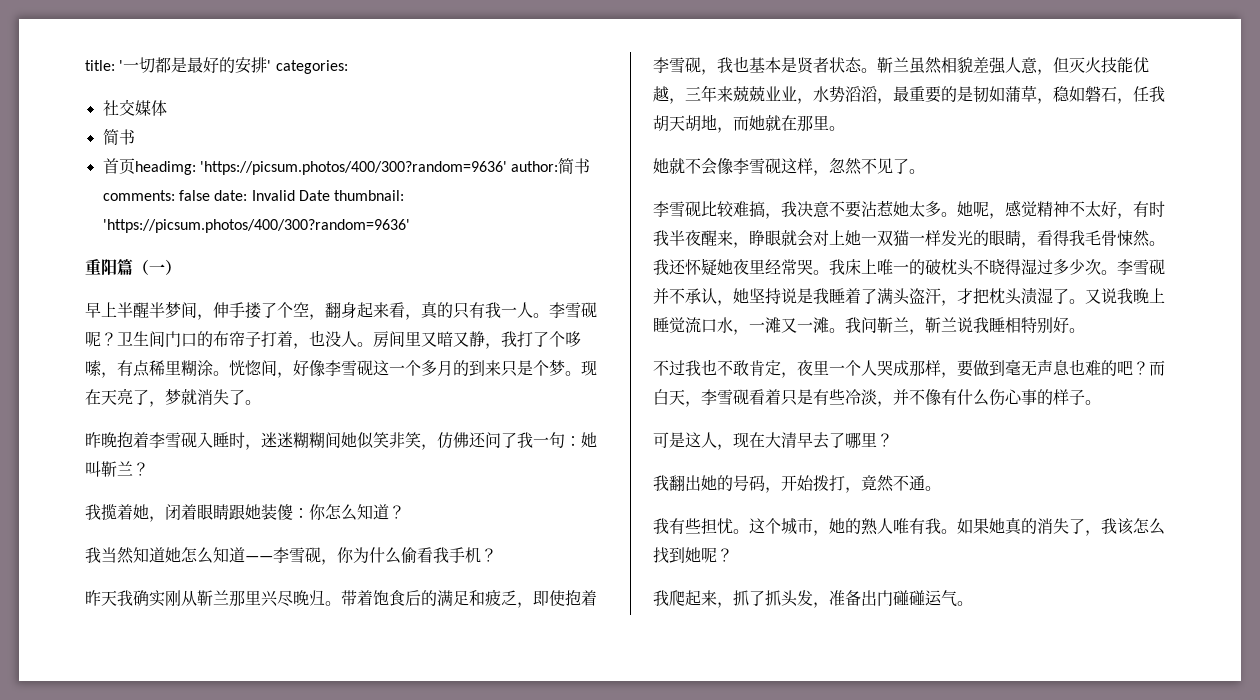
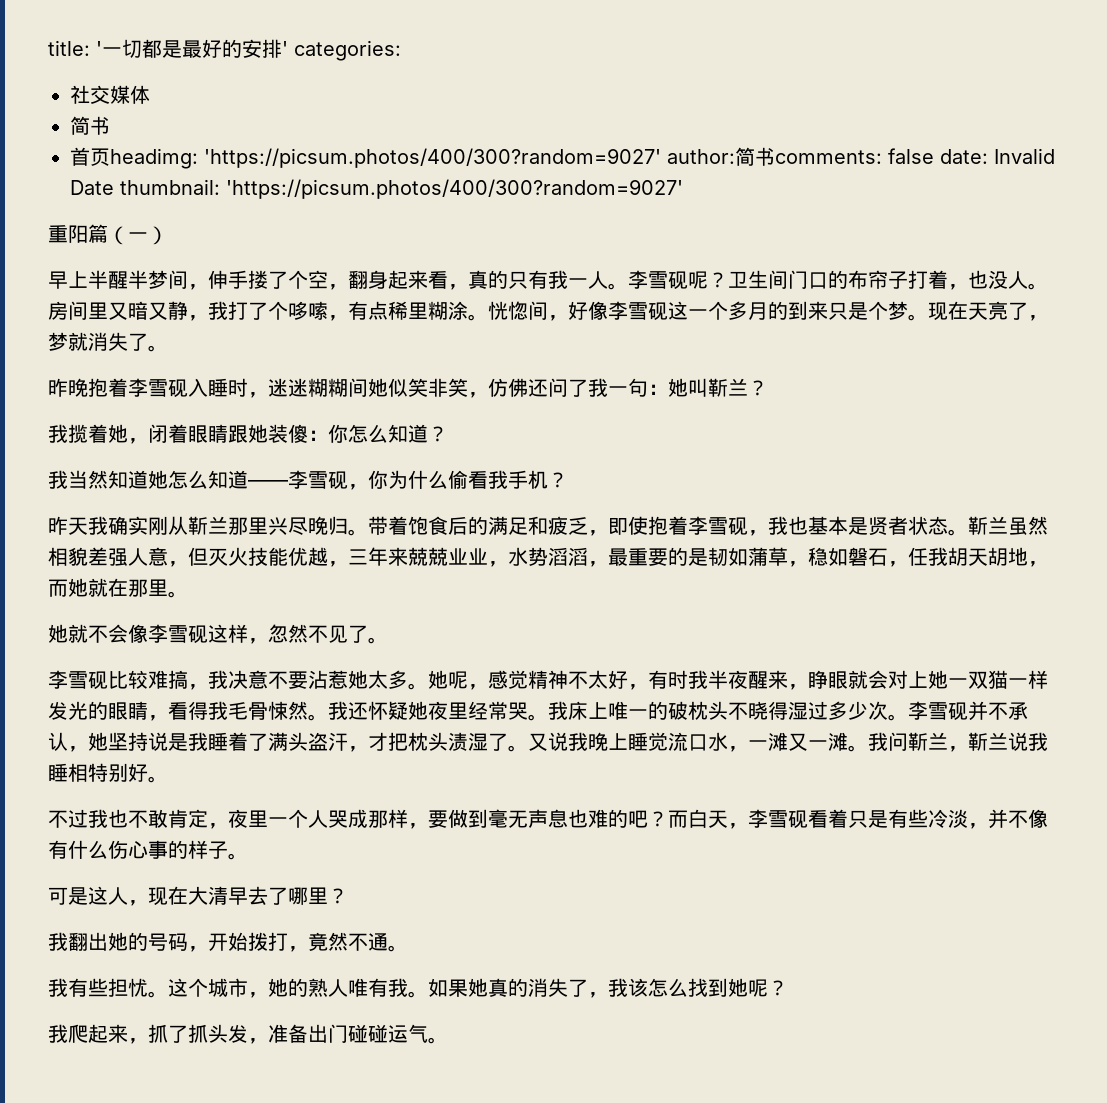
[199,161,507,175] 'https://picsum.photos/400/300?random=9636' -> [204,148,661,168] 'https://picsum.photos/400/300?random=9027'
[102,219,410,233] 'https://picsum.photos/400/300?random=9636' -> [226,179,683,199] 'https://picsum.photos/400/300?random=9027'

